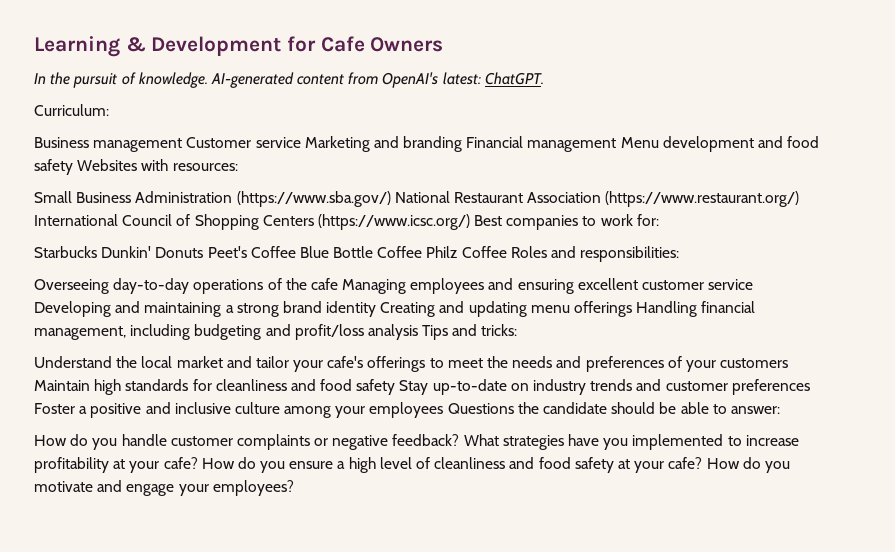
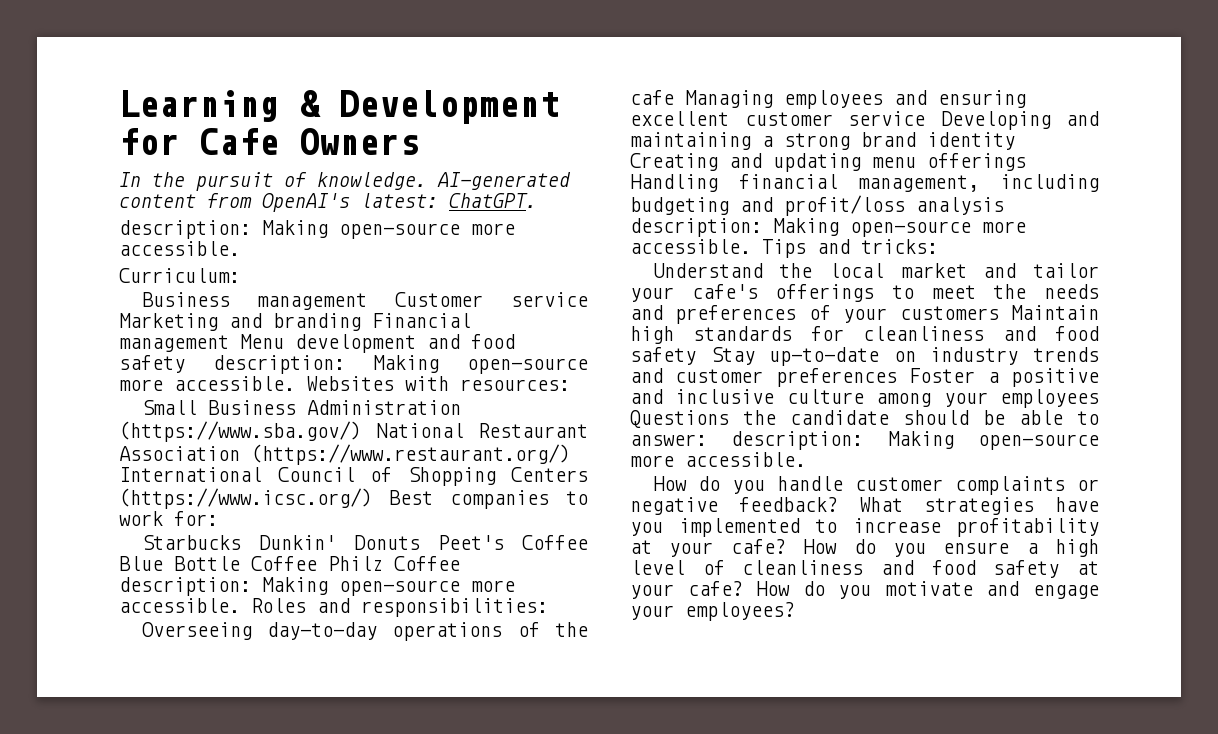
(544, 78) none -> [119,220,515,239] [119,241,240,256] // description: Making open-source more accessible.
(73, 167) none -> [213,355,588,374] [119,376,295,391] description: Making open-source more accessible.
(507, 252) none -> [119,577,515,596] [119,598,240,613] description: Making open-source more accessible.
(418, 332) none -> [630,218,1026,237] [630,239,751,254] description: Making open-source more accessible.
(780, 410) none -> [731,431,1099,450] [630,452,806,467] description: Making open-source more accessible.

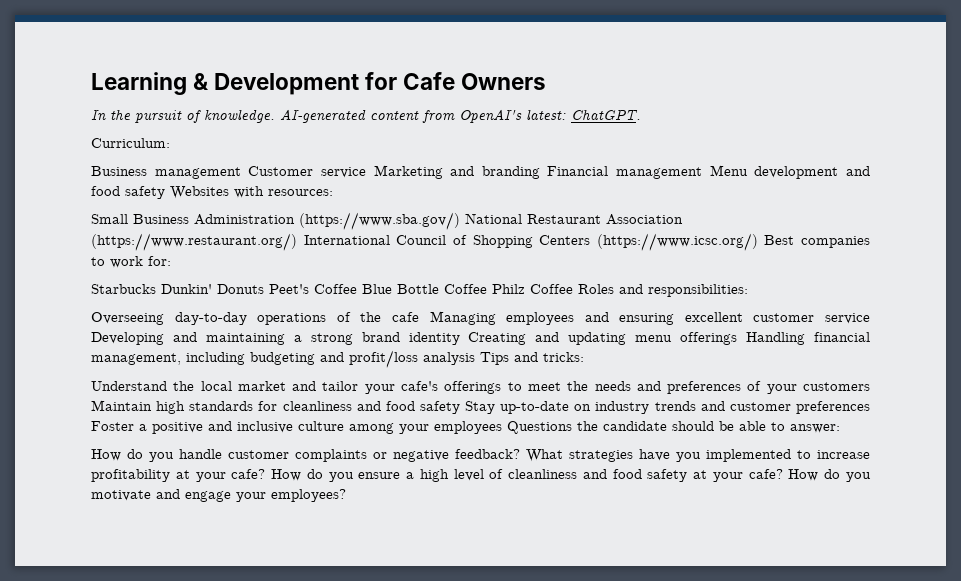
[119,220,515,239] [119,241,240,256] // description: Making open-source more accessible. -> (641, 114) none
[213,355,588,374] [119,376,295,391] description: Making open-source more accessible. -> (165, 192) none
[119,577,515,596] [119,598,240,613] description: Making open-source more accessible. -> (573, 289) none
[630,218,1026,237] [630,239,751,254] description: Making open-source more accessible. -> (475, 358) none
[731,431,1099,450] [630,452,806,467] description: Making open-source more accessible. -> (840, 428) none

